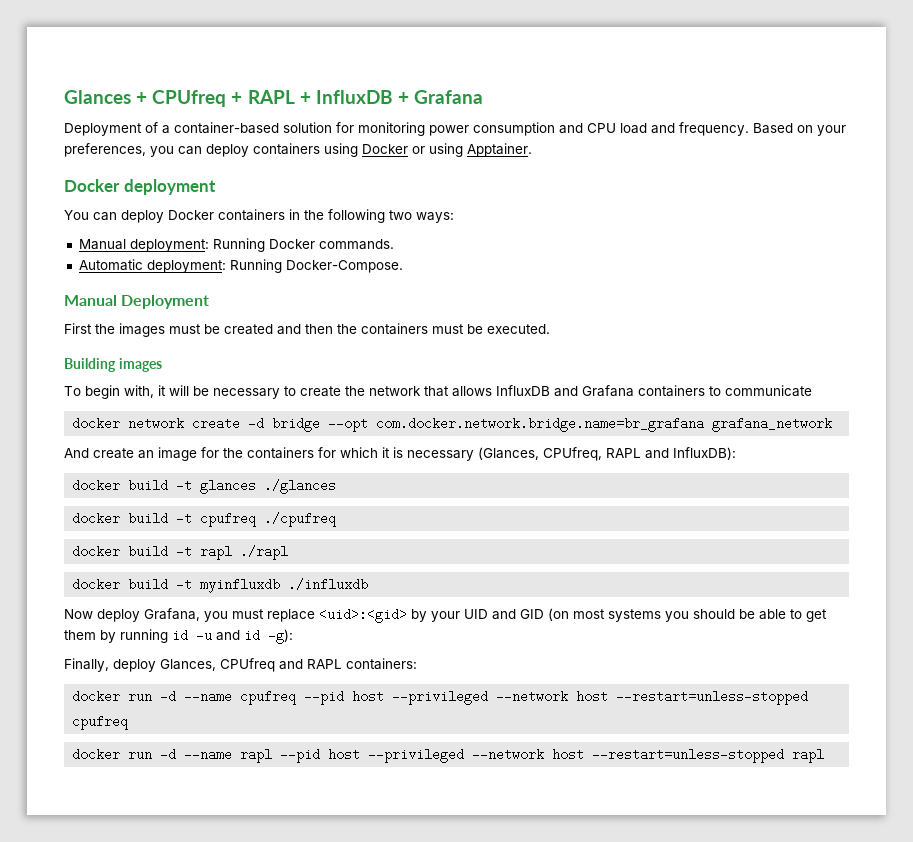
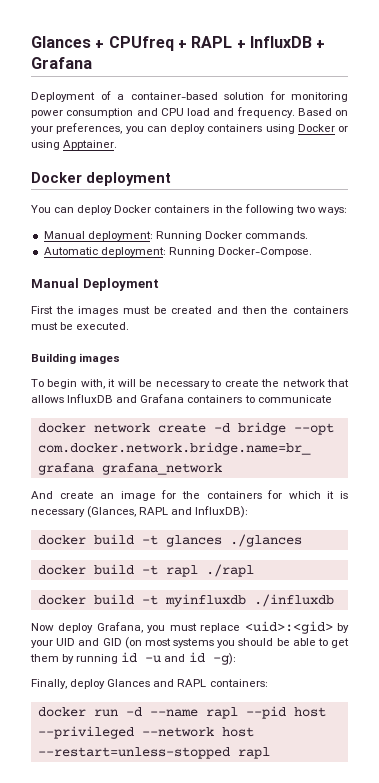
[543,447,602,461] CPUfreq, -> (137, 512) none
[72,512,337,527] // docker build -t cpufreq ./cpufreq -> (302, 540) none
[160,658,275,672] Glances, CPUfreq -> [107,679,151,687] Glances
[72,690,809,705] [72,715,129,730] // docker run -d --name cpufreq --pid host --privileged --network host --restart=unless-stopped cpufreq -> (268, 683) none

